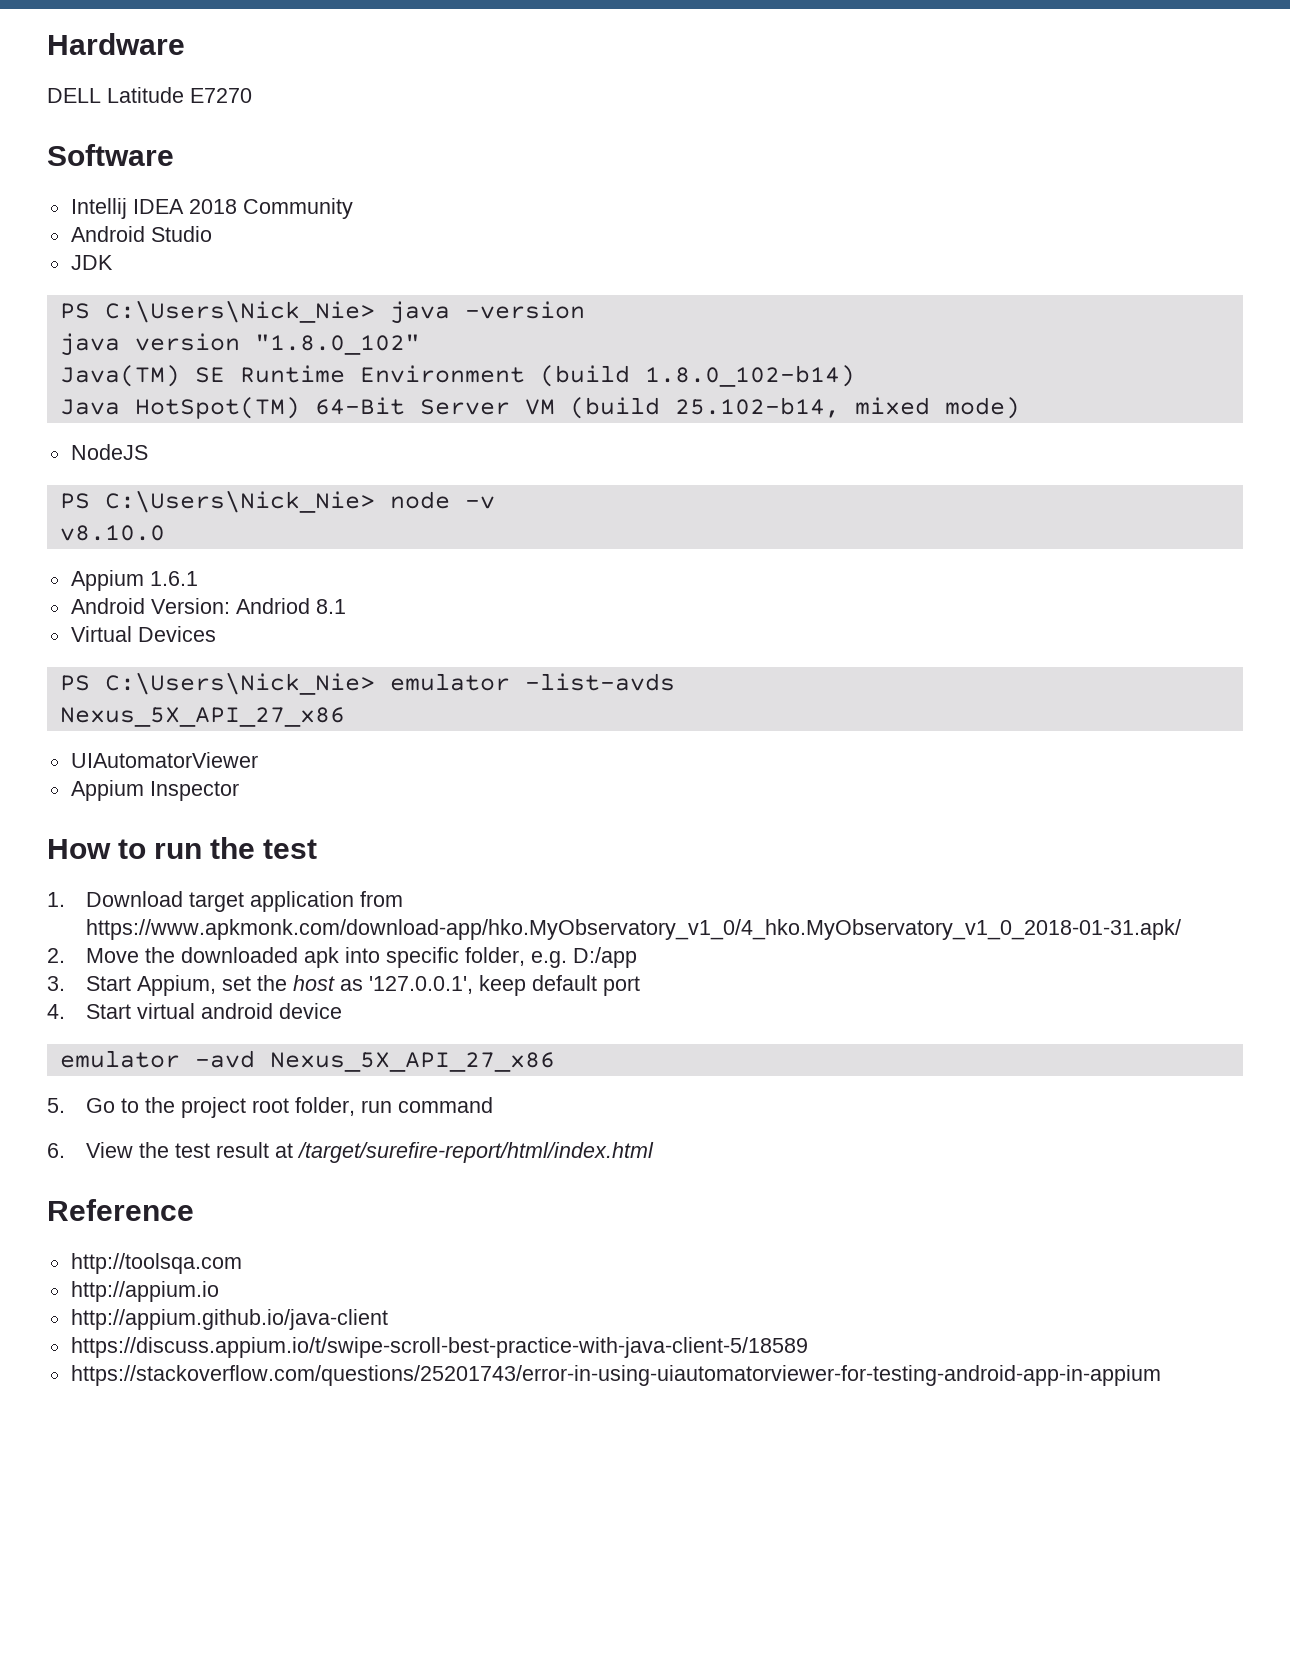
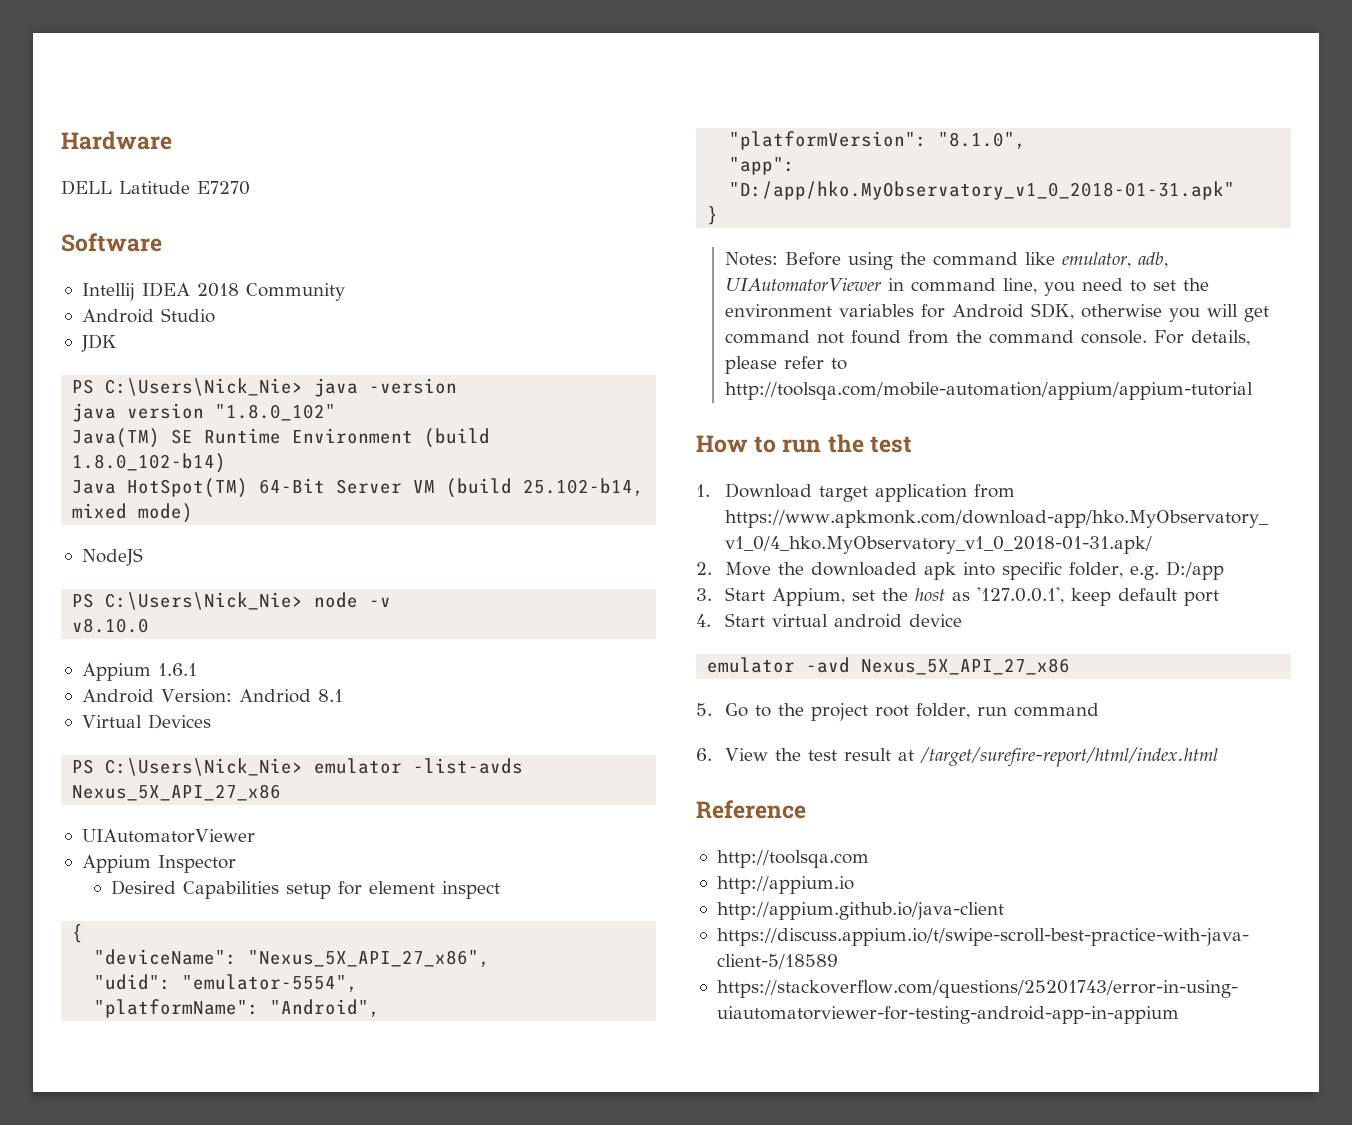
(239, 791) none -> [110,880,500,899] [72,924,84,943] [94,949,491,967] [94,974,359,992] [94,999,381,1018] [729,131,1027,150] [729,157,796,175] [729,181,1236,200] [707,206,719,225] [724,252,1168,270] [724,278,1209,296] [724,303,1269,322] [724,330,1250,346] [724,356,847,374] [724,382,1253,400] // Desired Capabilities setup for element inspect // { // "deviceName": "Nexus_5X_API_27_x86", // "udid": "emulator-5554", // "platformName": "Android", // "platformVersion": "8.1.0", // "app": "D:/app/hko.MyObservatory_v1_0_2018-01-31.apk" // } // Notes: Before using the command like emulator, adb, UIAutomatorViewer in command line, you need to set the environment variables for Android SDK, otherwise you will get command not found from the command console. For details, please refer to http://toolsqa.com/mobile-automation/appium/appium-tutorial

